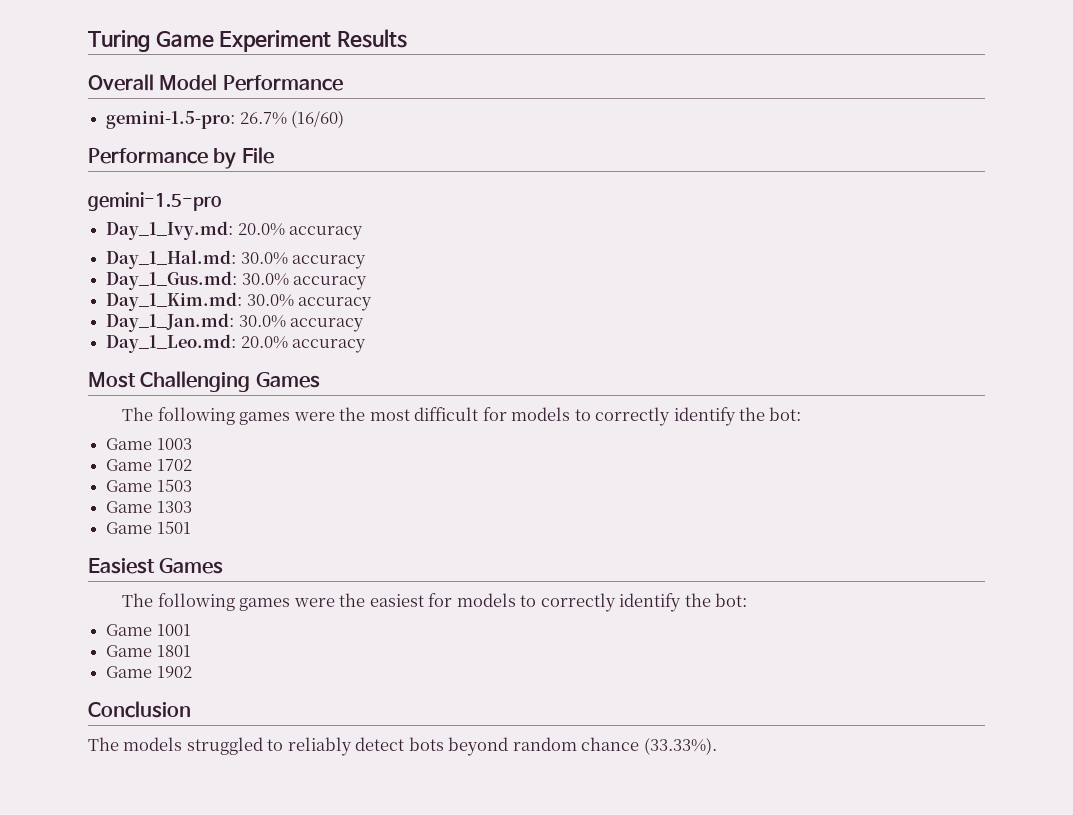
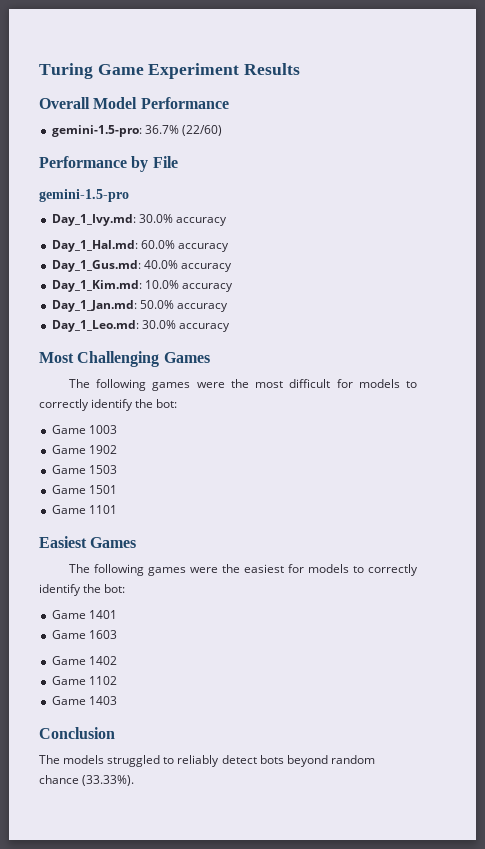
[239,110,345,128] 26.7% (16/60) -> [144,125,222,136] 36.7% (22/60)
[237,223,285,236] 20.0% -> [138,214,173,223] 30.0%
[240,252,288,265] 30.0% -> [140,240,175,249] 60.0%
[241,273,289,286] 30.0% -> [143,260,178,269] 40.0%
[246,294,294,307] 30.0% -> [144,280,179,289] 10.0%
[238,315,286,328] 30.0% -> [139,300,174,309] 50.0%
[240,336,288,349] 20.0% -> [141,320,176,329] 30.0%
[156,459,192,471] 1702 -> [88,445,117,454] 1902
[156,501,192,513] [106,521,191,534] 1303 // Game 1501 -> [88,485,117,494] [51,505,117,514] 1501 // Game 1101
[156,624,191,636] [106,645,191,657] [106,666,192,678] 1001 // Game 1801 // Game 1902 -> [88,610,117,619] [51,630,117,639] [51,656,117,665] [51,676,117,685] [51,696,117,705] 1401 // Game 1603 // Game 1402 // Game 1102 // Game 1403

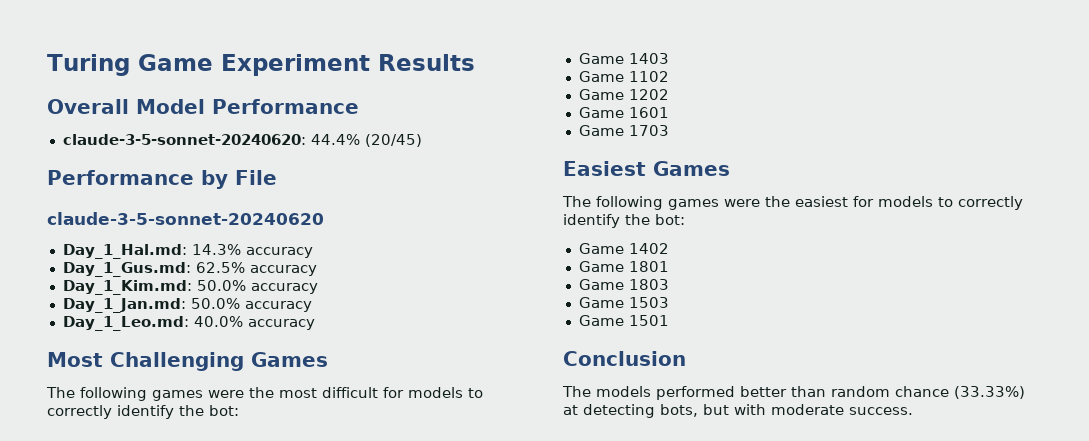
[51,125,222,137] gemini-1.5-pro: 36.7% (22/60) -> [62,134,422,147] claude-3-5-sonnet-20240620: 44.4% (20/45)
[39,189,129,202] [51,214,227,226] gemini-1.5-pro // Day_1_Ivy.md: 30.0% accuracy -> [47,212,324,225] claude-3-5-sonnet-20240620
[140,240,175,249] 60.0% -> [191,244,241,255] 14.3%
[143,260,178,269] 40.0% -> [195,262,245,273] 62.5%
[144,280,179,289] 10.0% -> [196,280,246,291] 50.0%
[141,320,176,329] 30.0% -> [193,316,243,327] 40.0%
[88,425,117,434] [51,445,117,454] [51,465,117,474] [51,485,117,494] [51,505,117,514] 1003 // Game 1902 // Game 1503 // Game 1501 // Game 1101 -> [628,53,669,64] [578,71,669,82] [578,89,669,100] [578,107,669,118] [578,125,669,136] 1403 // Game 1102 // Game 1202 // Game 1601 // Game 1703
[51,610,117,619] [51,630,117,639] // Game 1401 // Game 1603 -> (685, 219) none
[88,676,117,685] [51,696,117,705] [39,727,115,739] [39,755,375,767] [39,775,135,786] 1102 // Game 1403 // Conclusion // The models struggled to reliably detect bots beyond random chance (33.33%). -> [628,261,669,272] [578,279,669,290] [578,297,669,308] [578,315,669,326] [563,351,686,366] [562,386,1025,400] [563,404,913,418] 1801 // Game 1803 // Game 1503 // Game 1501 // Conclusion // The models performed better than random chance (33.33%) at detecting bots, but with moderate success.

